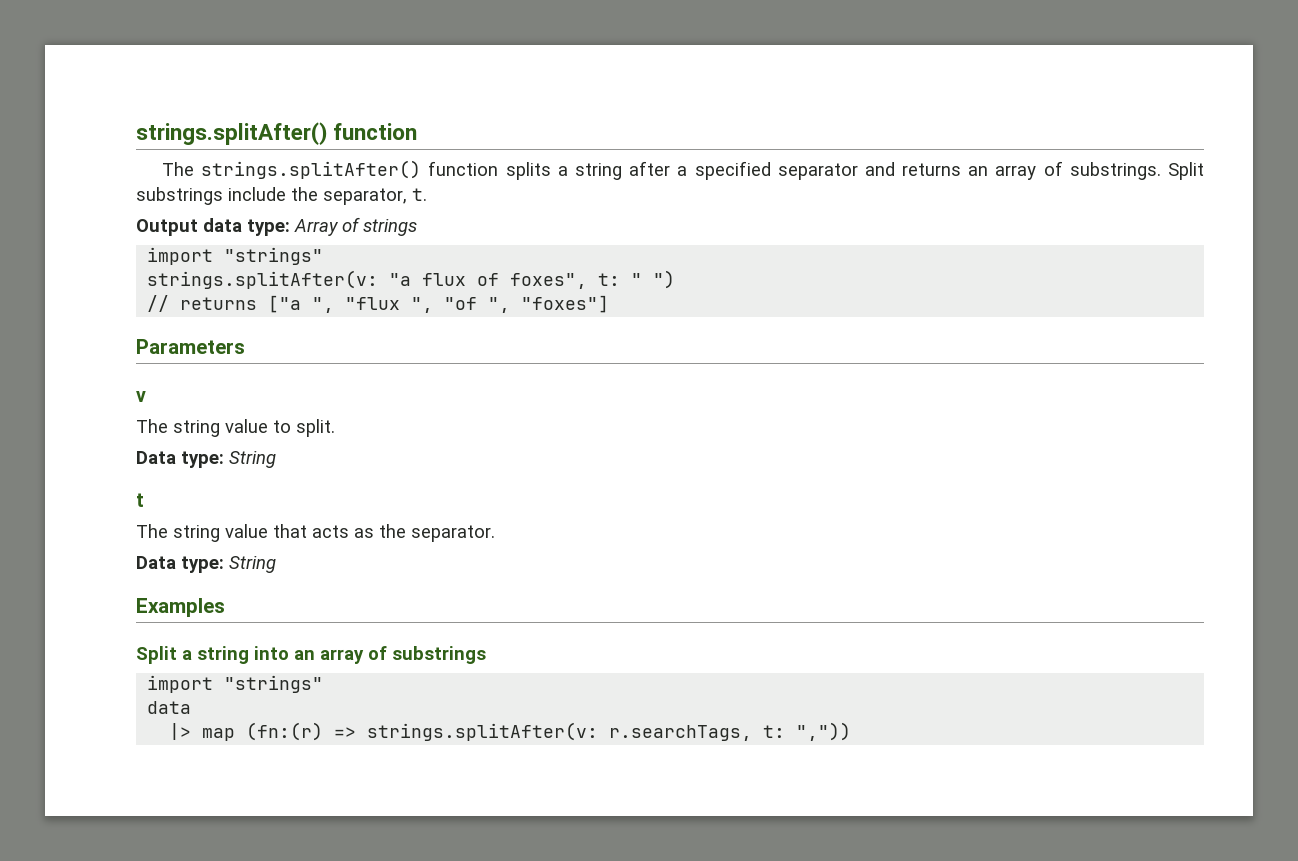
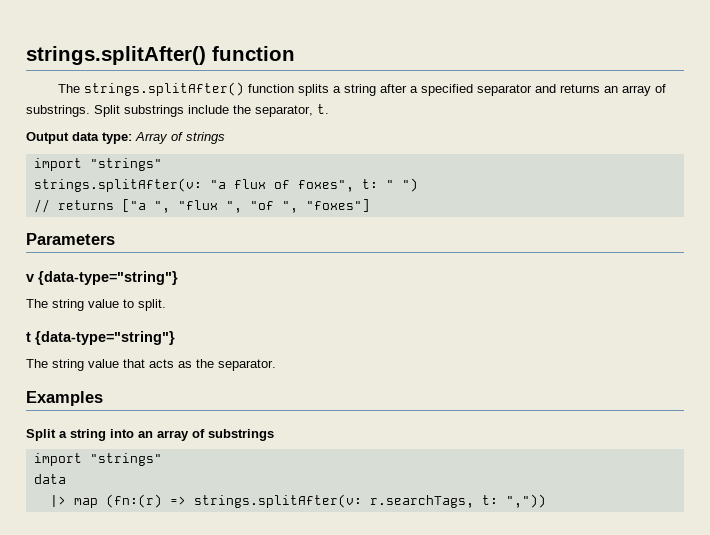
(146, 396) none -> [38,271,178,285] {data-type="string"}
[136,451,276,468] // Data type: String -> (166, 305) none
(144, 500) none -> [35,331,175,345] {data-type="string"}
[136,556,276,573] // Data type: String -> (276, 365) none

